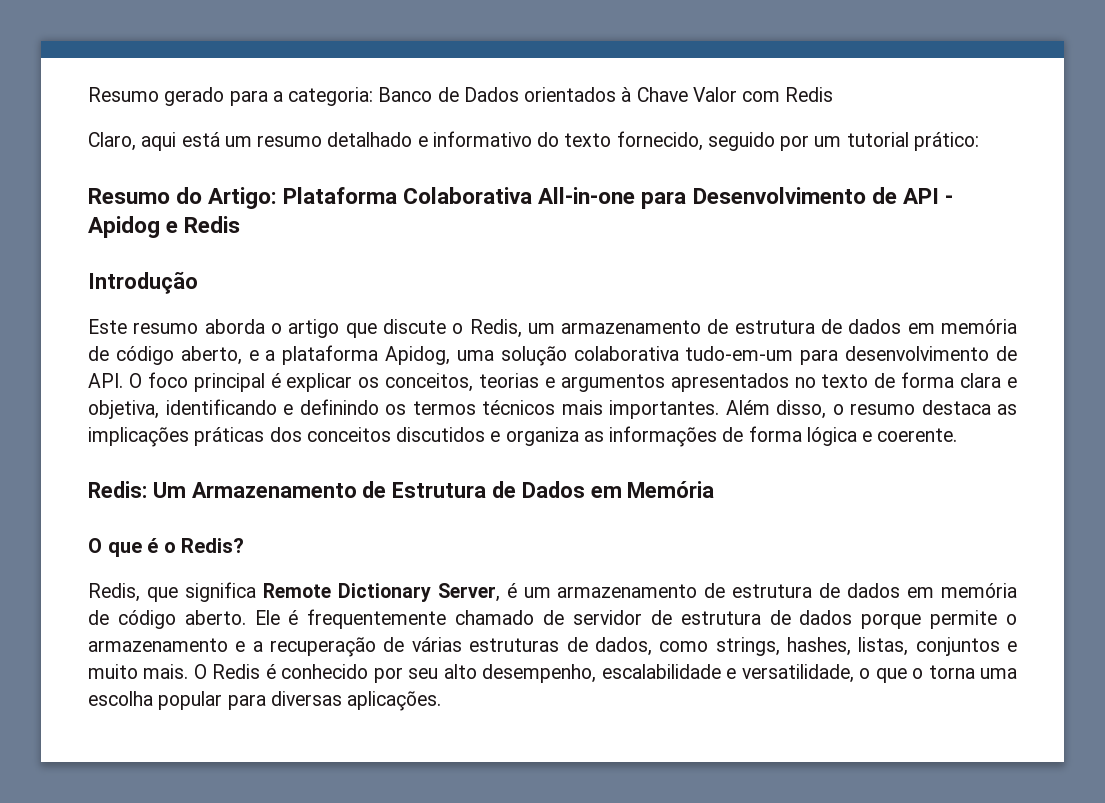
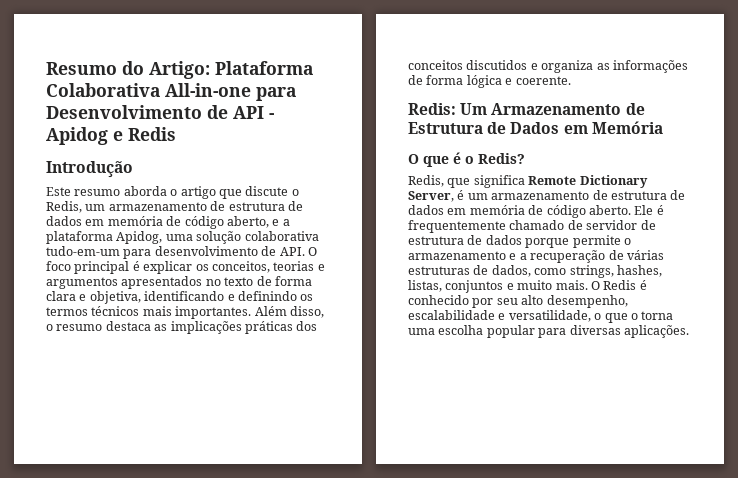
[88,87,834,106] [88,131,979,151] [88,188,170,204] Resumo gerado para a categoria: Banco de Dados orientados à Chave Valor com Redis // Claro, aqui está um resumo detalhado e informativo do texto fornecido, seguido por um tutorial prático: // Resumo -> [46,62,117,75] Resumo

